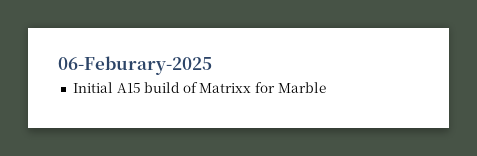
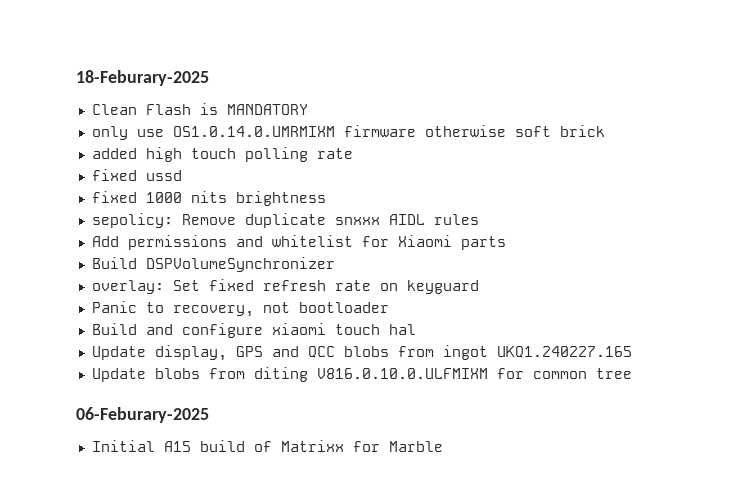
(58, 65) none -> [76,70,209,86] [91,103,308,115] [91,125,605,140] [91,147,353,162] [91,169,182,181] [91,191,326,206] [91,213,479,228] [91,235,506,250] [91,257,335,272] [91,279,479,294] [91,301,389,317] [91,323,416,338] [91,345,632,361] [91,367,632,382] 18-Feburary-2025 // Clean Flash is MANDATORY // only use OS1.0.14.0.UMRMIXM firmware otherwise soft brick // added high touch polling rate // fixed ussd // fixed 1000 nits brightness // sepolicy: Remove duplicate snxxx AIDL rules // Add permissions and whitelist for Xiaomi parts // Build DSPVolumeSynchronizer // overlay: Set fixed refresh rate on keyguard // Panic to recovery, not bootloader // Build and configure xiaomi touch hal // Update display, GPS and QCC blobs from ingot UKQ1.240227.165 // Update blobs from diting V816.0.10.0.ULFMIXM for common tree //

